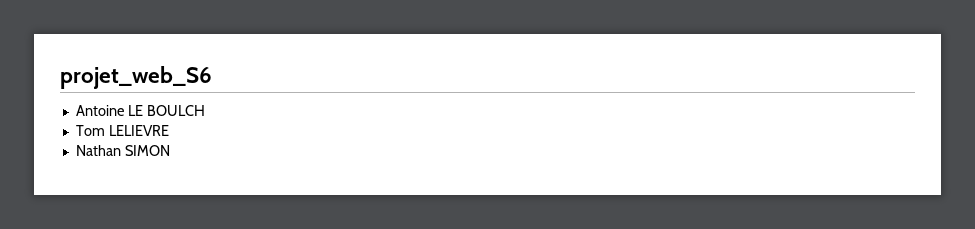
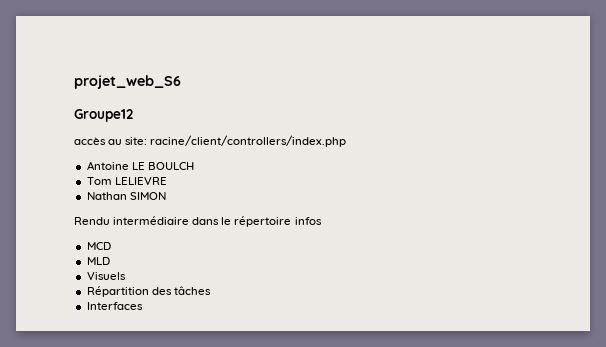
(212, 77) none -> [74,109,133,122] [74,135,347,147] // Groupe12 // accès au site: racine/client/controllers/index.php
(170, 150) none -> [74,216,322,227] [86,242,111,250] [86,257,110,265] [86,272,126,280] [86,286,211,297] [86,302,143,310] // Rendu intermédiaire dans le répertoire infos // MCD // MLD // Visuels // Répartition des tâches // Interfaces

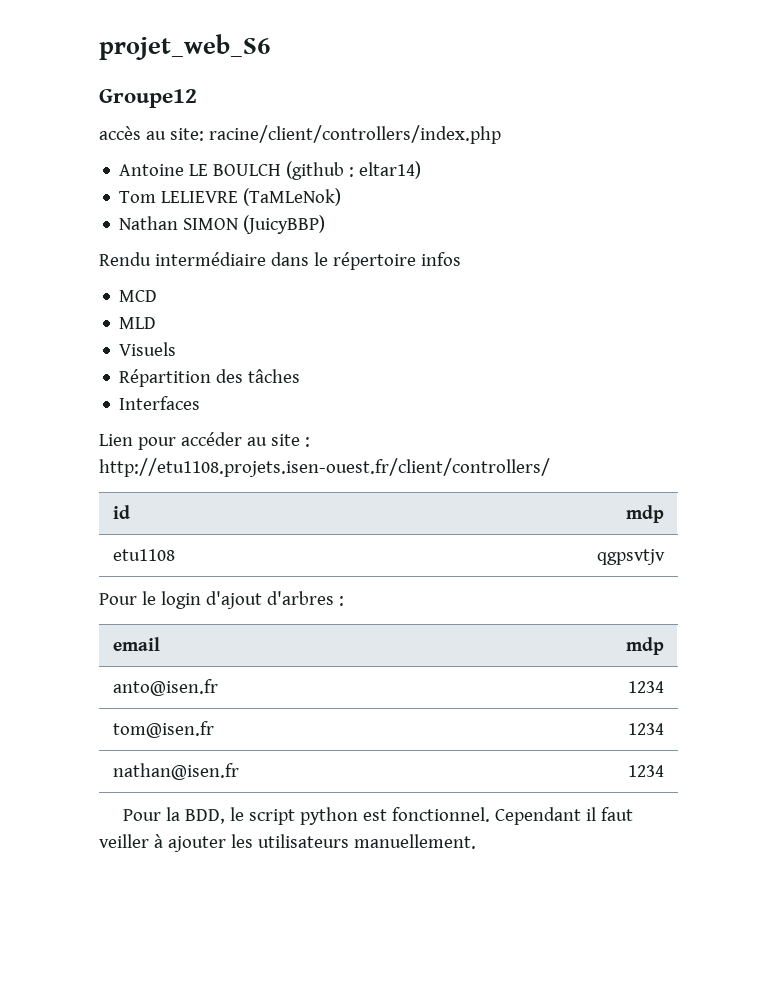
(194, 166) none -> [286,161,422,180] (github : eltar14)
(167, 181) none -> [243,188,342,206] (TaMLeNok)
(166, 196) none -> [243,215,326,234] (JuicyBBP)
(143, 306) none -> [99,432,310,450] [99,458,550,477] [113,505,131,519] [625,505,664,523] [113,549,176,561] [596,549,665,565] [99,591,344,609] [113,637,161,651] [625,637,664,655] [113,679,219,696] [627,681,664,693] [113,721,215,738] [627,723,664,735] [113,763,240,780] [627,765,664,777] [123,807,634,825] [99,834,476,852] // Lien pour accéder au site : http://etu1108.projets.isen-ouest.fr/client/controllers/ // id | mdp // etu1108 | qgpsvtjv // Pour le login d'ajout d'arbres : // email | mdp // anto@isen.fr | 1234 // tom@isen.fr | 1234 // nathan@isen.fr | 1234 // Pour la BDD, le script python est fonctionnel. Cependant il faut veiller à ajouter les utilisateurs manuellement.

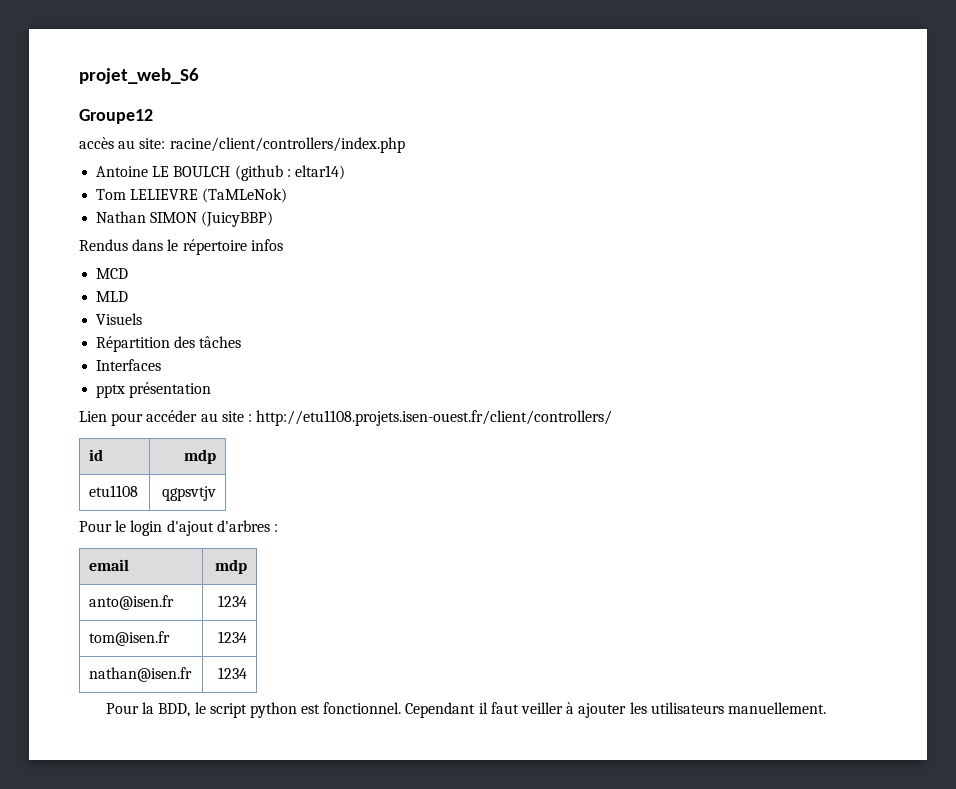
[99,252,266,266] Rendu intermédiaire -> [79,239,128,251] Rendus
(201, 403) none -> [96,382,212,398] // pptx présentation

